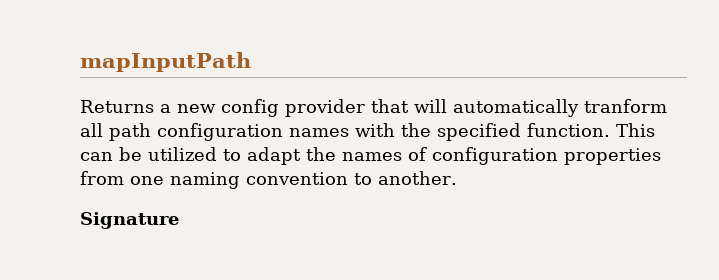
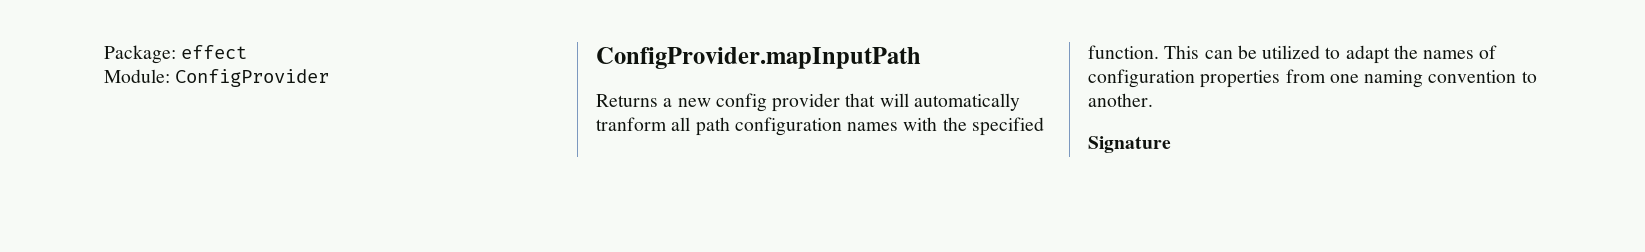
[80,52,251,72] mapInputPath -> [104,45,248,64] [104,69,330,87] [596,47,921,69] Package: effect // Module: ConfigProvider // ConfigProvider.mapInputPath

